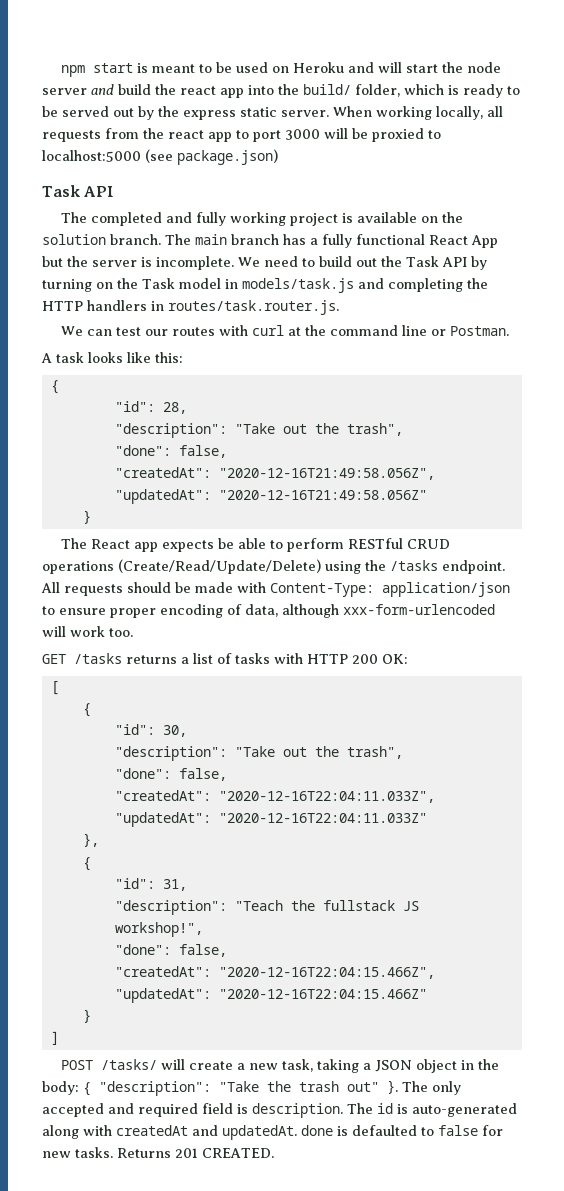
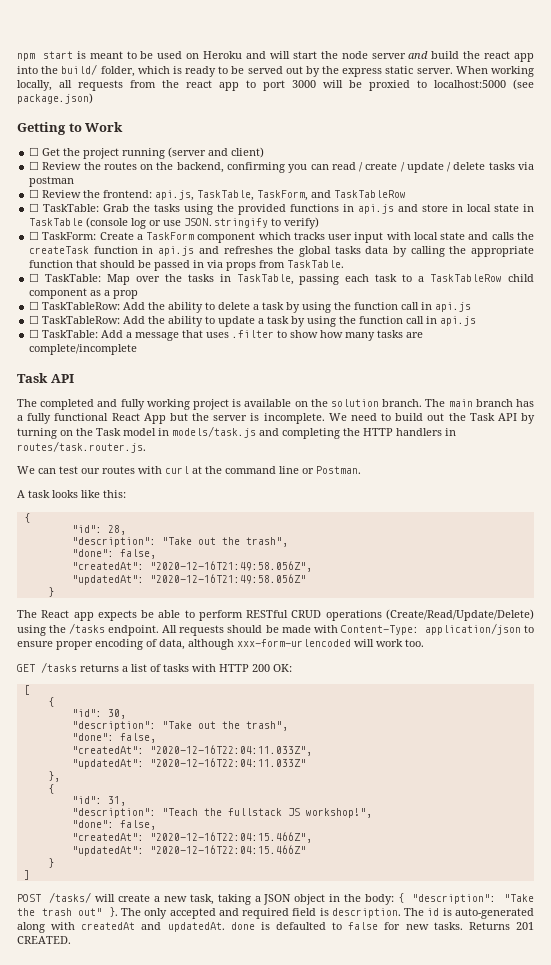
(278, 157) none -> [17,122,124,135] [29,147,265,159] [29,161,535,173] [29,176,75,187] [29,189,407,201] [29,203,534,215] [29,217,320,229] [29,231,534,243] [29,246,534,257] [29,260,345,271] [29,273,534,285] [29,288,139,299] [29,301,472,313] [29,315,477,327] [29,329,424,341] [29,344,138,355] // Getting to Work // ☐ Get the project running (server and client) // ☐ Review the routes on the backend, confirming you can read / create / update / delete tasks via postman // ☐ Review the frontend: api.js, TaskTable, TaskForm, and TaskTableRow // ☐ TaskTable: Grab the tasks using the provided functions in api.js and store in local state in TaskTable (console log or use JSON.stringify to verify) // ☐ TaskForm: Create a TaskForm component which tracks user input with local state and calls the createTask function in api.js and refreshes the global tasks data by calling the appropriate function that should be passed in via props from TaskTable. // ☐ TaskTable: Map over the tasks in TaskTable, passing each task to a TaskTableRow child component as a prop // ☐ TaskTableRow: Add the ability to delete a task by using the function call in api.js // ☐ TaskTableRow: Add the ability to update a task by using the function call in api.js // ☐ TaskTable: Add a message that uses .filter to show how many tasks are complete/incomplete

